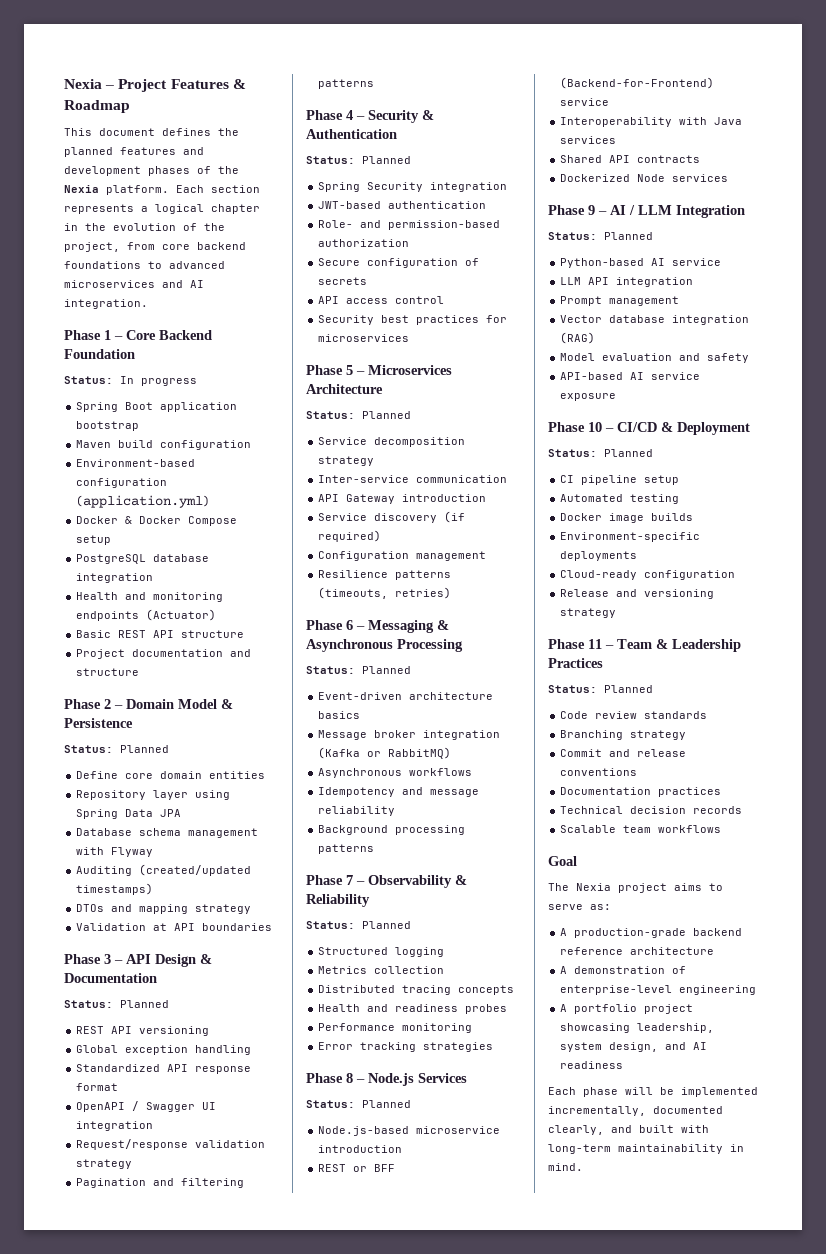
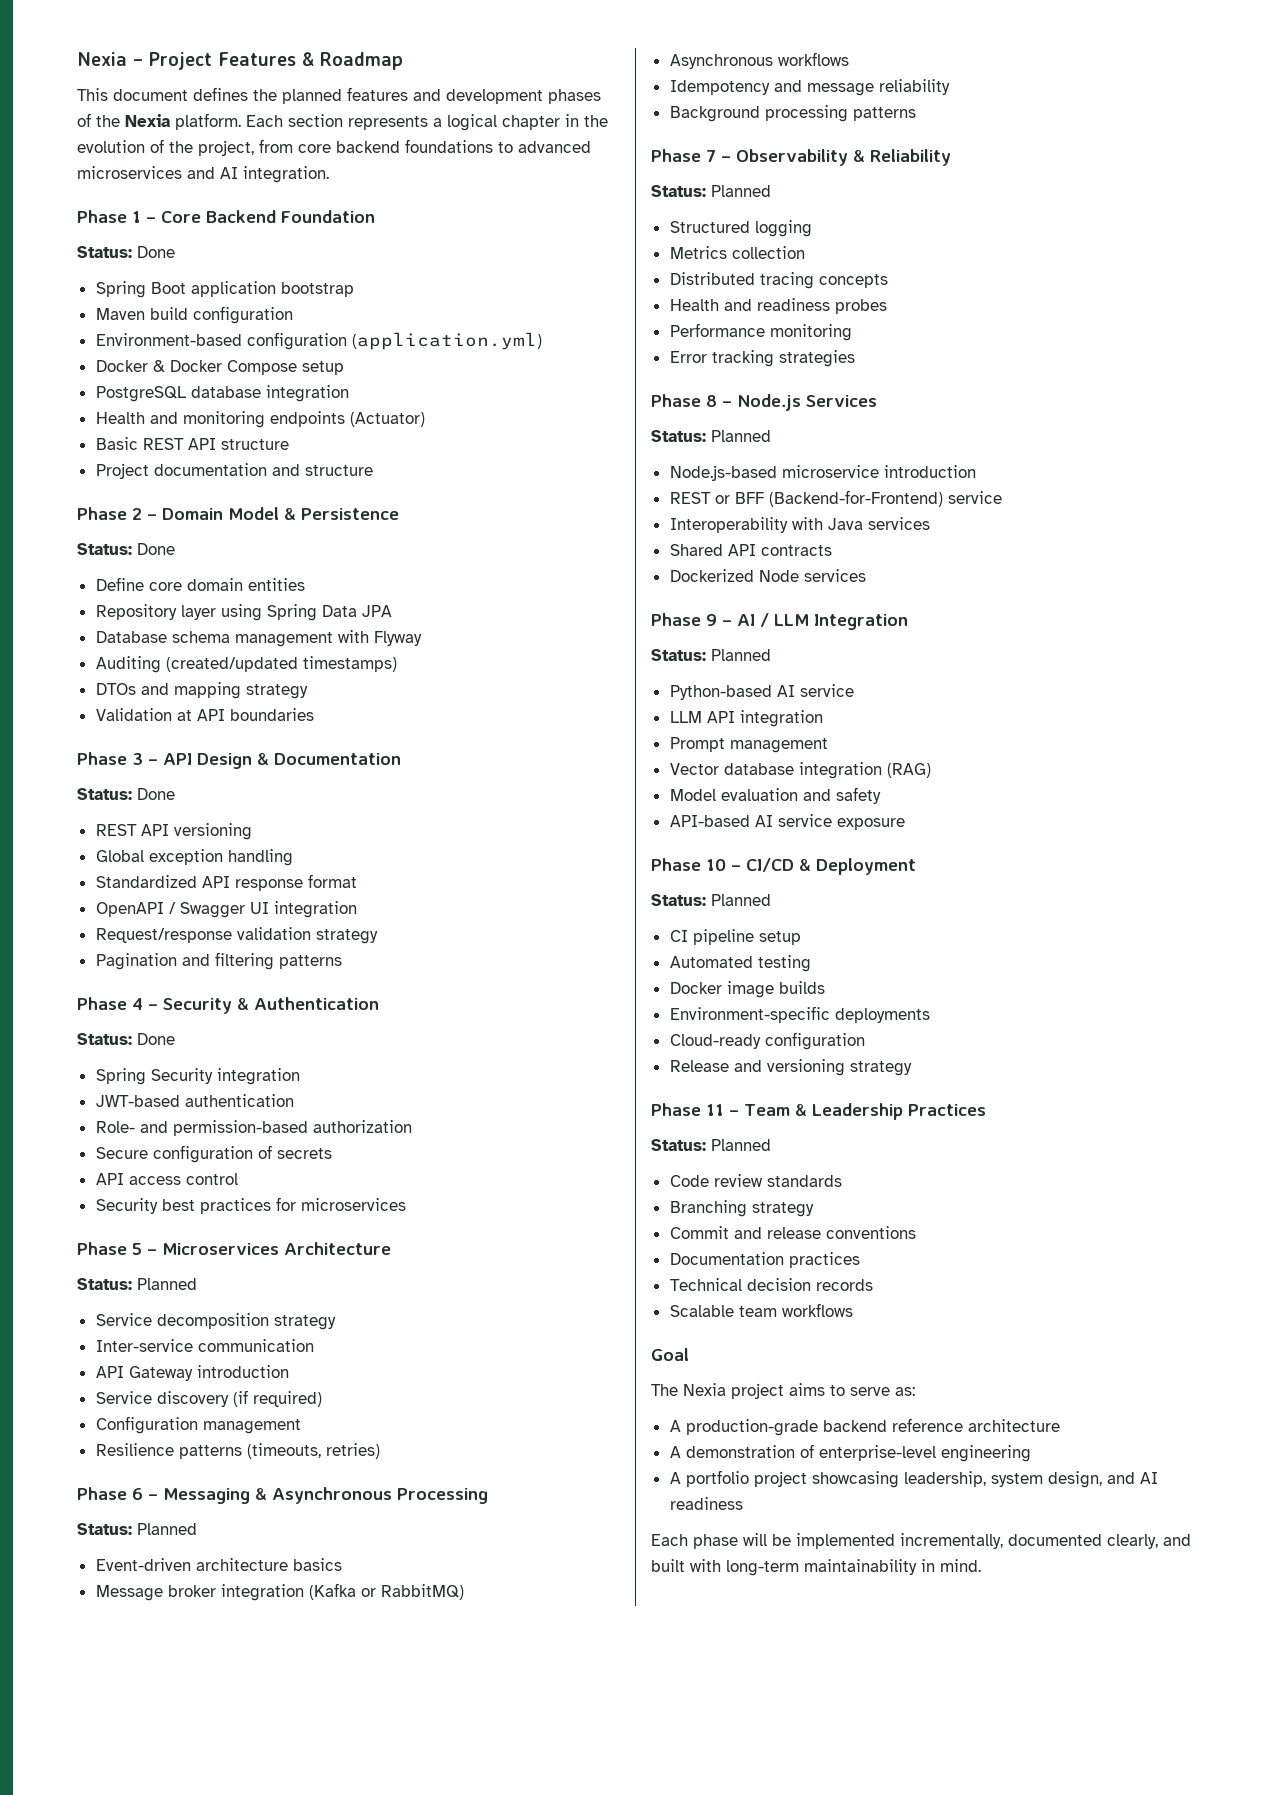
[120,376,197,386] In progress -> [137,246,175,258] Done
[120,745,169,753] Planned -> [137,543,175,555] Done
[120,1000,169,1008] Planned -> [137,788,175,800] Done
[362,156,411,164] Planned -> [137,1033,175,1045] Done

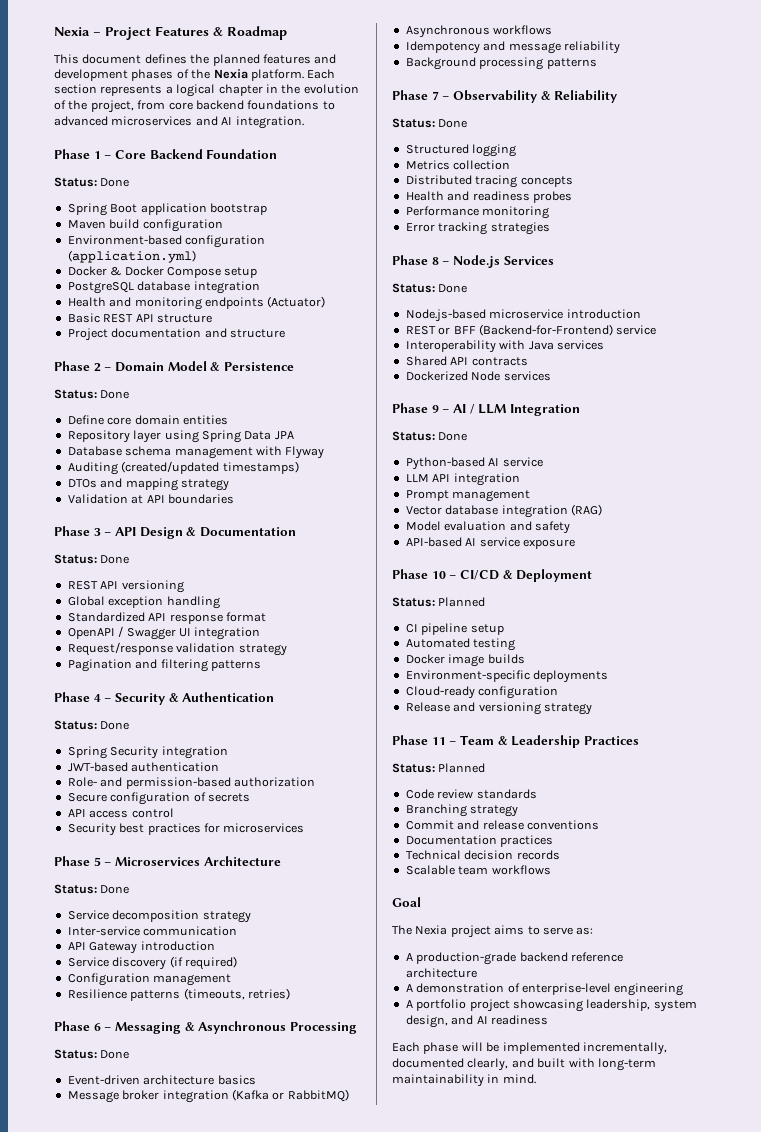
[137,1278,197,1290] Planned -> [100,885,130,894] Done
[137,1523,197,1535] Planned -> [100,1050,130,1059] Done
[711,185,771,197] Planned -> [438,119,468,128] Done
[711,430,771,442] Planned -> [438,284,468,293] Done
[711,649,771,661] Planned -> [438,432,468,441] Done

